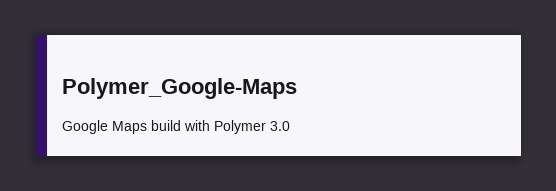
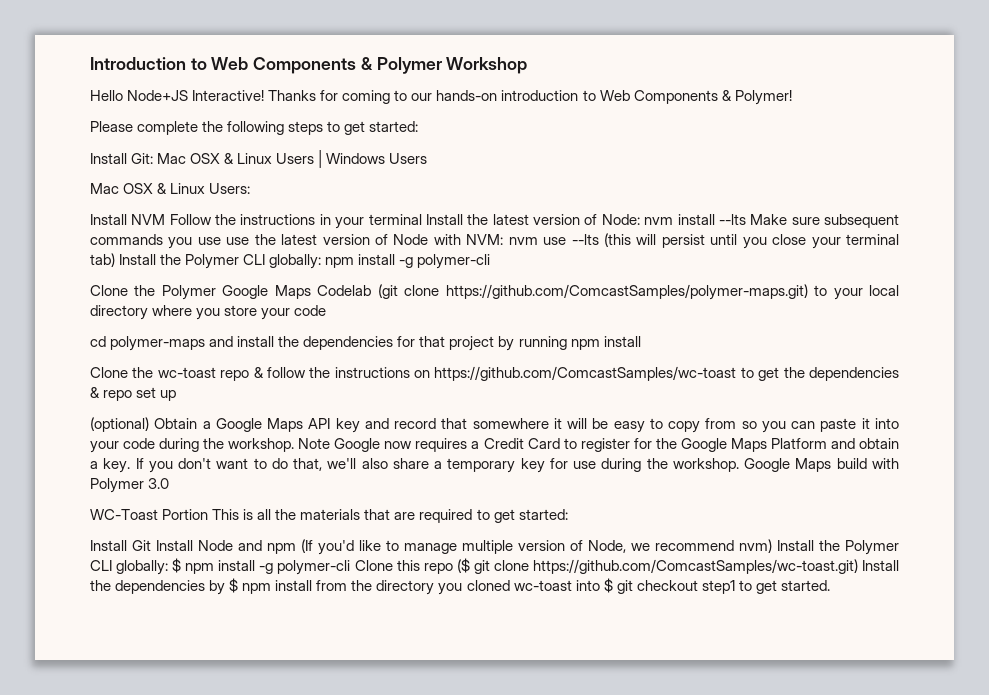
[62,78,297,99] Polymer_Google-Maps // -> [90,57,528,74] [90,90,792,105] [90,121,419,135] [90,150,428,168] [90,183,251,194] [90,214,899,229] [90,233,900,249] [90,253,491,269] [90,284,900,300] [90,305,327,320] [90,336,641,351] [90,366,899,381] [90,387,177,401] [90,417,899,433] [90,438,899,453] [90,458,739,473] Introduction to Web Components & Polymer Workshop // Hello Node+JS Interactive! Thanks for coming to our hands-on introduction to Web Components & Polymer! // Please complete the following steps to get started: // Install Git: Mac OSX & Linux Users | Windows Users // Mac OSX & Linux Users: // Install NVM Follow the instructions in your terminal Install the latest version of Node: nvm install --lts Make sure subsequent commands you use use the latest version of Node with NVM: nvm use --lts (this will persist until you close your terminal tab) Install the Polymer CLI globally: npm install -g polymer-cli // Clone the Polymer Google Maps Codelab (git clone https://github.com/ComcastSamples/polymer-maps.git) to your local directory where you store your code // cd polymer-maps and install the dependencies for that project by running npm install // Clone the wc-toast repo & follow the instructions on https://github.com/ComcastSamples/wc-toast to get the dependencies & repo set up // (optional) Obtain a Google Maps API key and record that somewhere it will be easy to copy from so you can paste it into your code during the workshop. Note Google now requires a Credit Card to register for the Google Maps Platform and obtain a key. If you don't want to do that, we'll also share a temporary key for use during the workshop.
(290, 126) none -> [90,509,568,523] [90,539,899,555] [90,558,899,575] [90,578,830,595] // WC-Toast Portion This is all the materials that are required to get started: // Install Git Install Node and npm (If you'd like to manage multiple version of Node, we recommend nvm) Install the Polymer CLI globally: $ npm install -g polymer-cli Clone this repo ($ git clone https://github.com/ComcastSamples/wc-toast.git) Install the dependencies by $ npm install from the directory you cloned wc-toast into $ git checkout step1 to get started.

